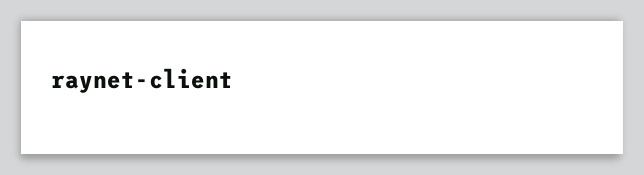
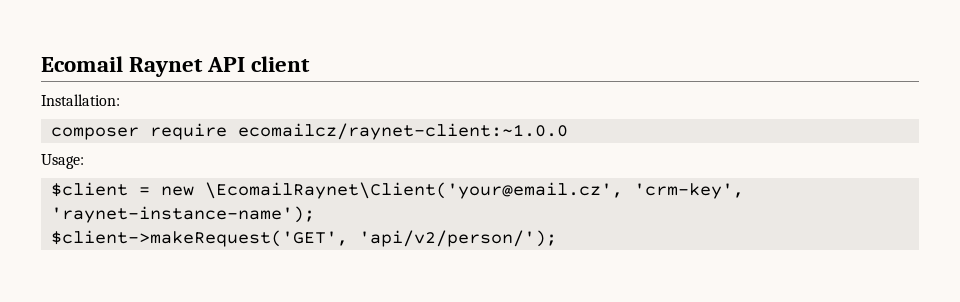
[51,68,233,93] raynet-client -> [41,56,311,77] [41,94,120,106] [50,123,568,140] [41,154,84,169] [50,182,744,199] [50,206,315,223] [50,230,557,247] Ecomail Raynet API client // Installation: // composer require ecomailcz/raynet-client:~1.0.0 // Usage: // $client = new \EcomailRaynet\Client('your@email.cz', 'crm-key', 'raynet-instance-name'); // $client->makeRequest('GET', 'api/v2/person/');

